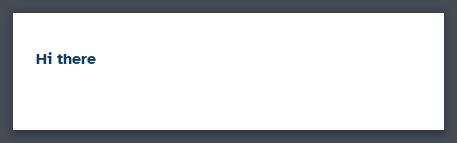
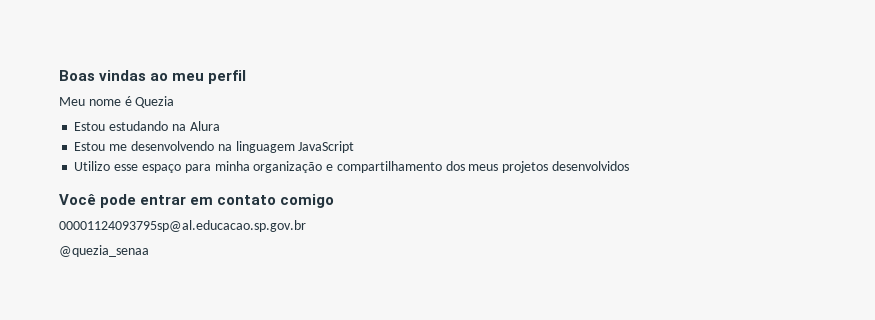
[36,52,96,64] Hi there -> [59,70,247,84] [59,96,175,108] [74,121,220,131] [74,141,355,153] [74,161,629,173] [59,194,335,208] [59,220,306,232] [59,245,149,257] Boas vindas ao meu perfil // Meu nome é Quezia // Estou estudando na Alura // Estou me desenvolvendo na linguagem JavaScript // Utilizo esse espaço para minha organização e compartilhamento dos meus projetos desenvolvidos // Você pode entrar em contato comigo // 00001124093795sp@al.educacao.sp.gov.br // @quezia_senaa

